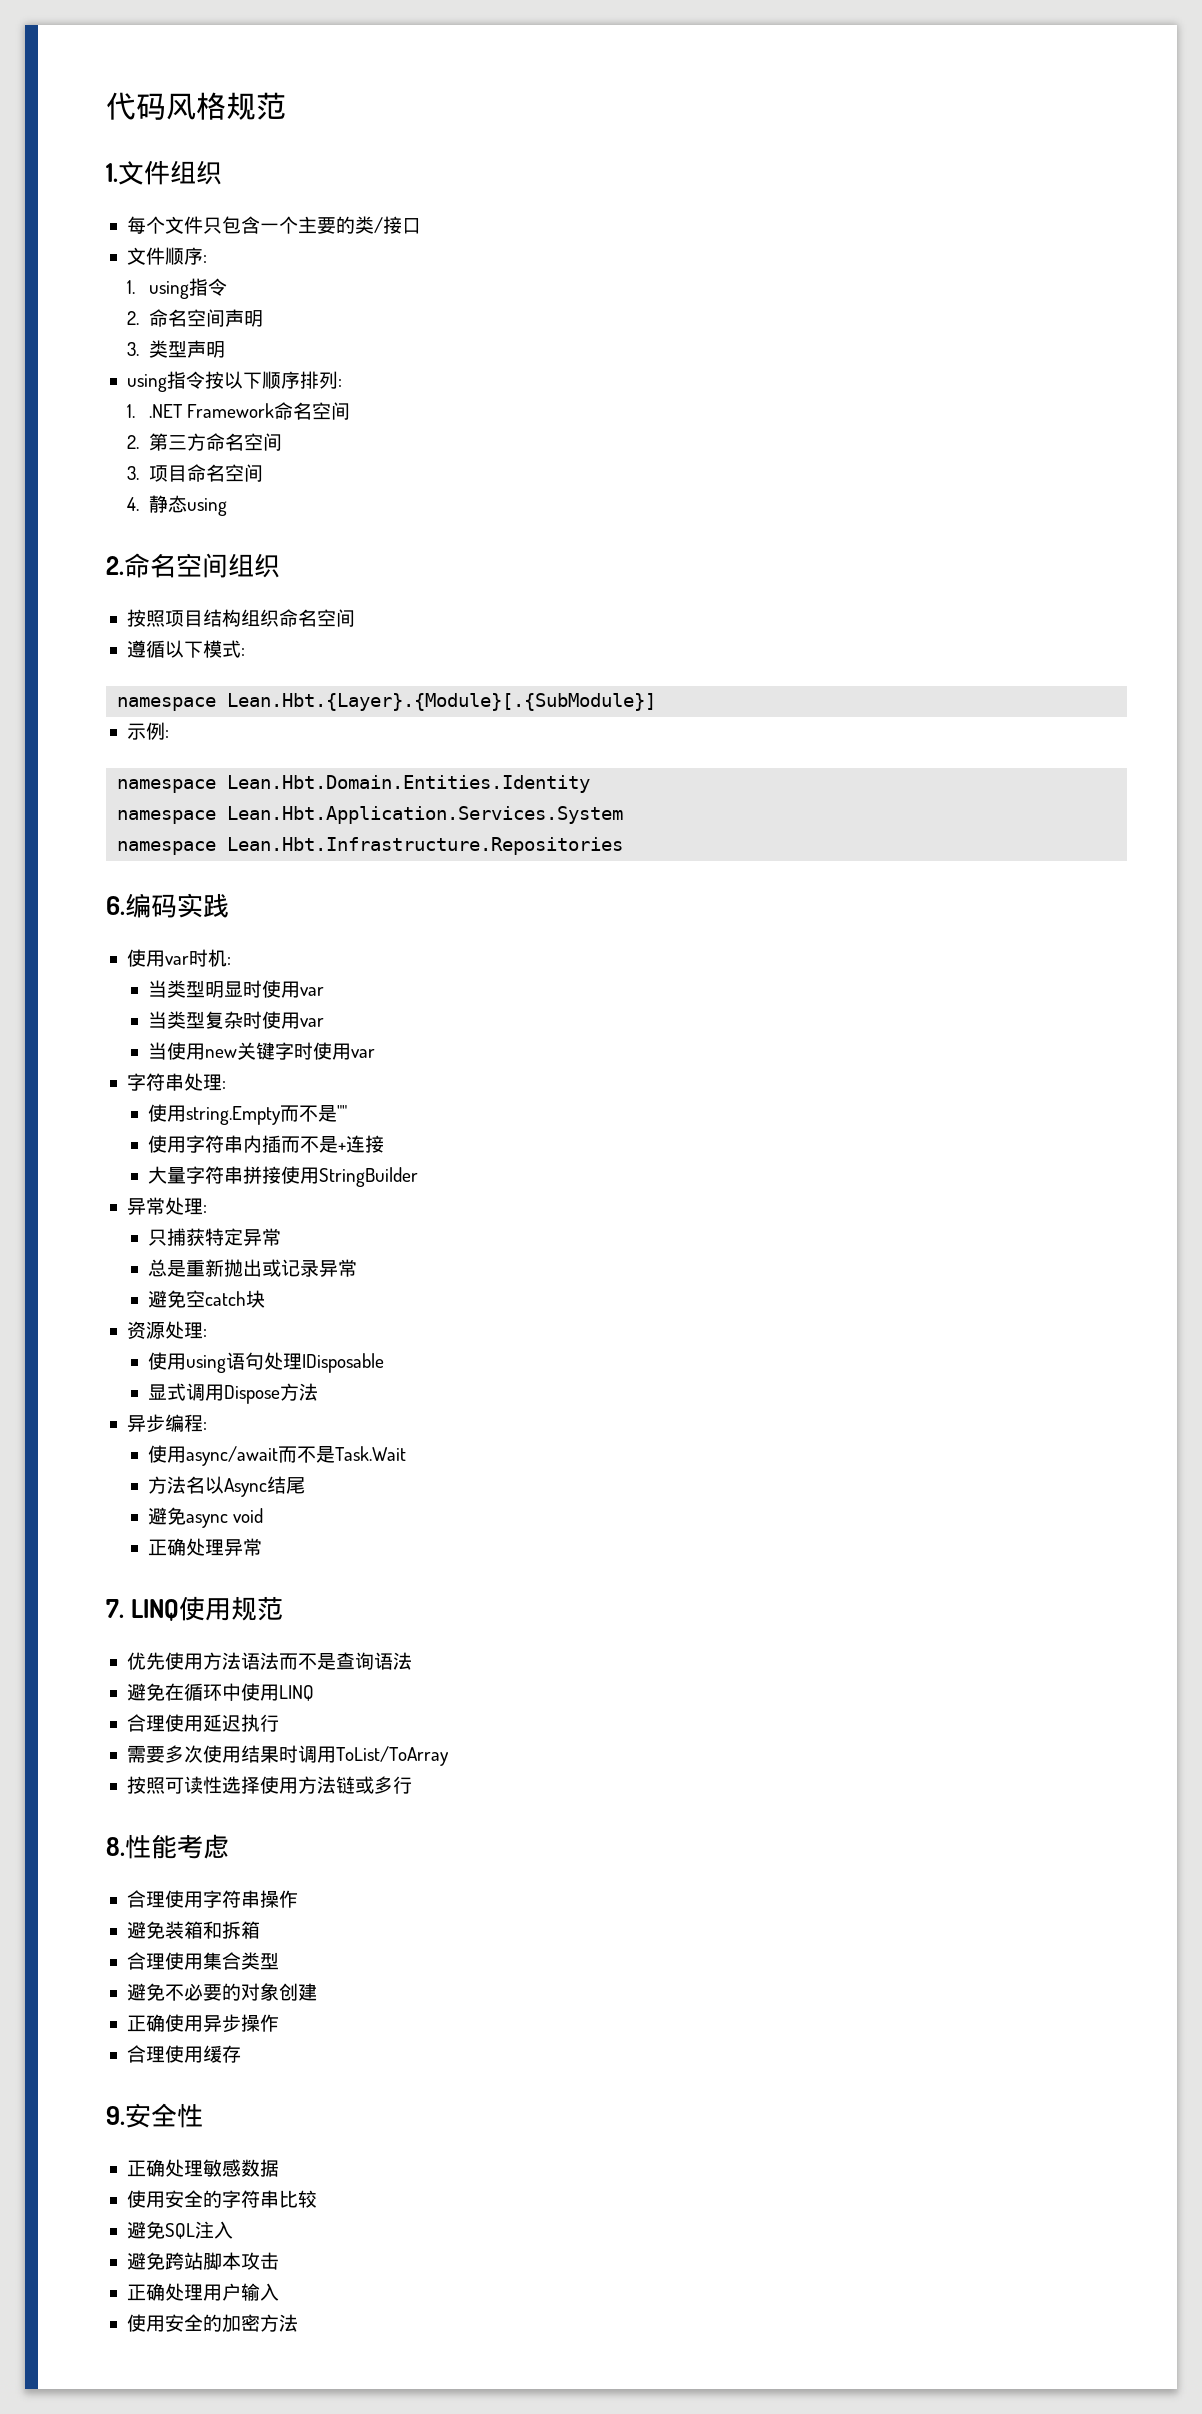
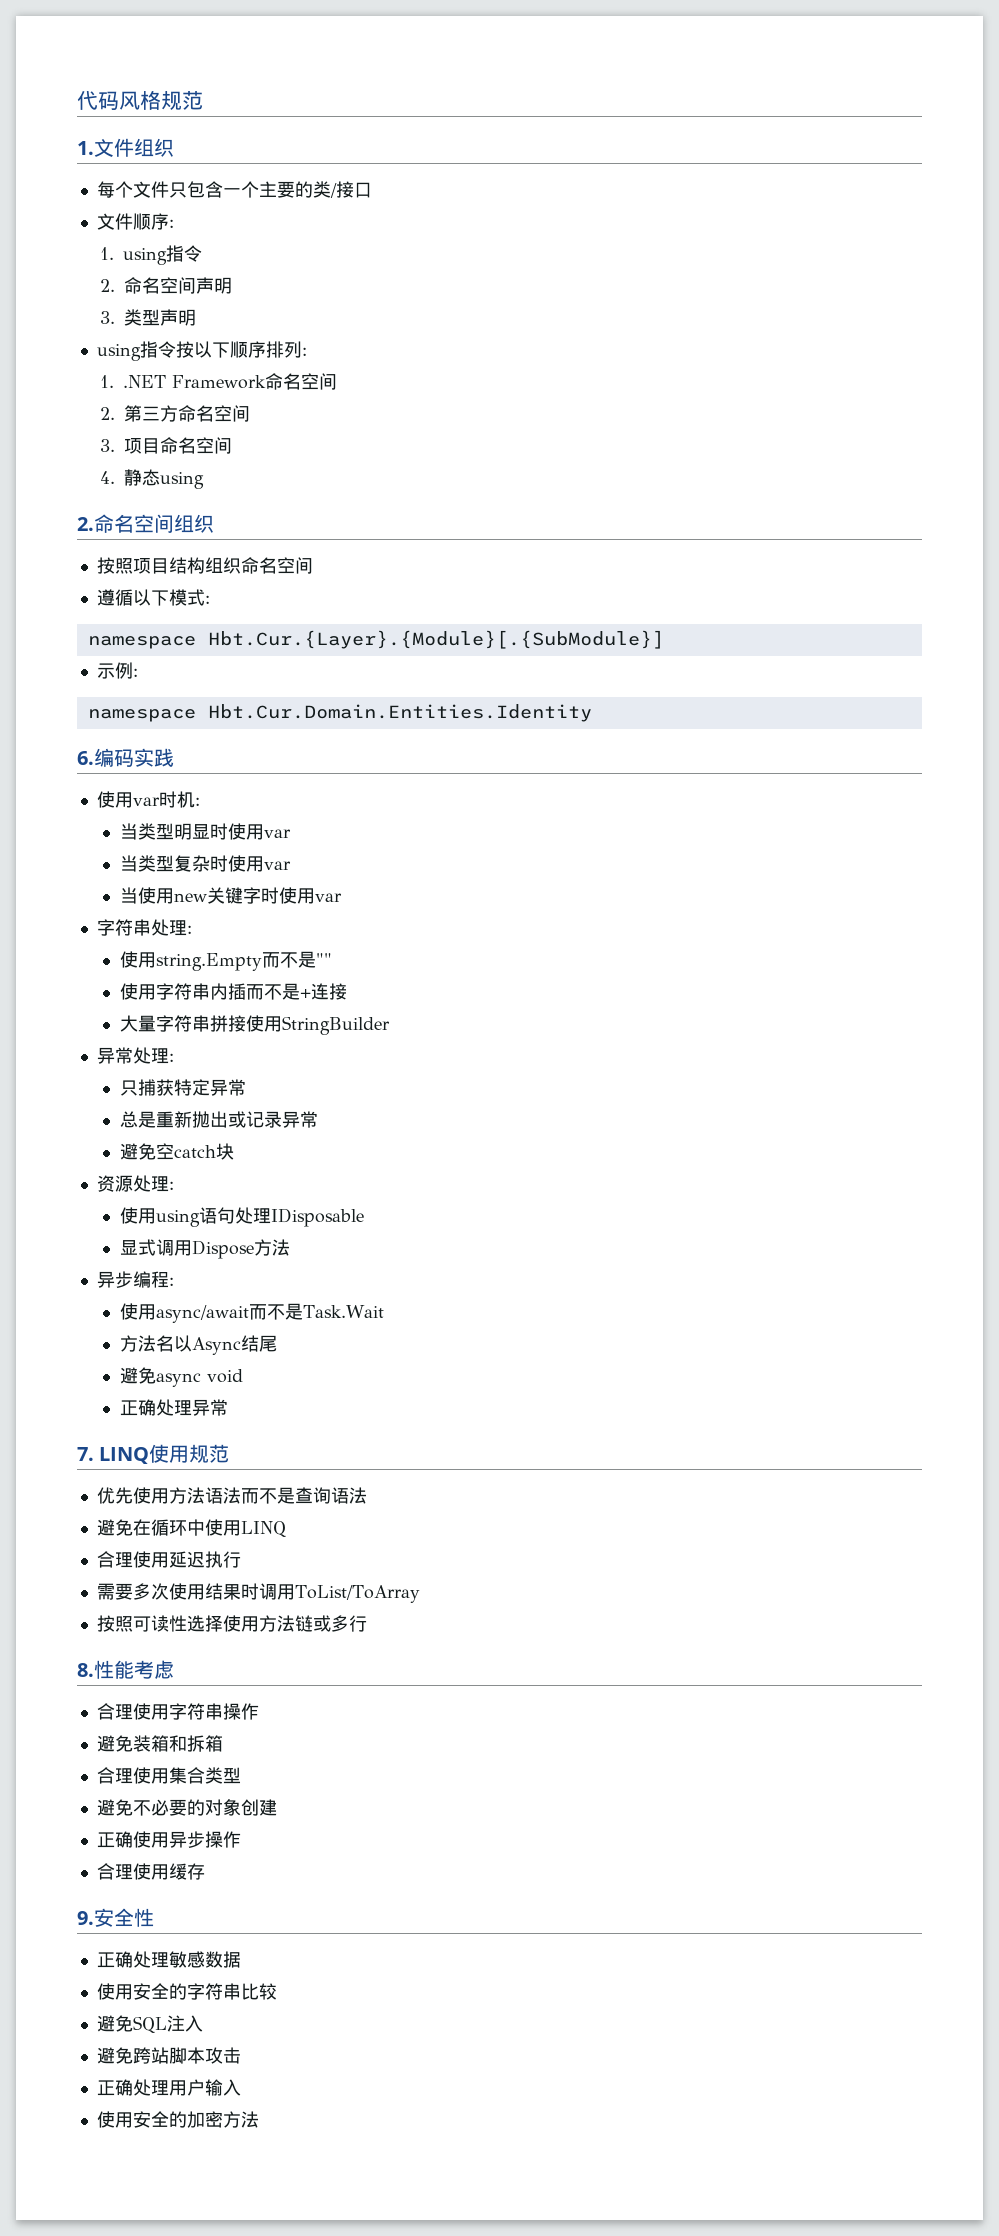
[227,693,657,711] Lean.Hbt.{Layer}.{Module}[.{SubModule}] -> [207,630,664,649] Hbt.Cur.{Layer}.{Module}[.{SubModule}]
[227,775,591,793] [117,806,624,824] [117,837,624,855] Lean.Hbt.Domain.Entities.Identity // namespace Lean.Hbt.Application.Services.System // namespace Lean.Hbt.Infrastructure.Repositories -> [207,704,592,722] Hbt.Cur.Domain.Entities.Identity

